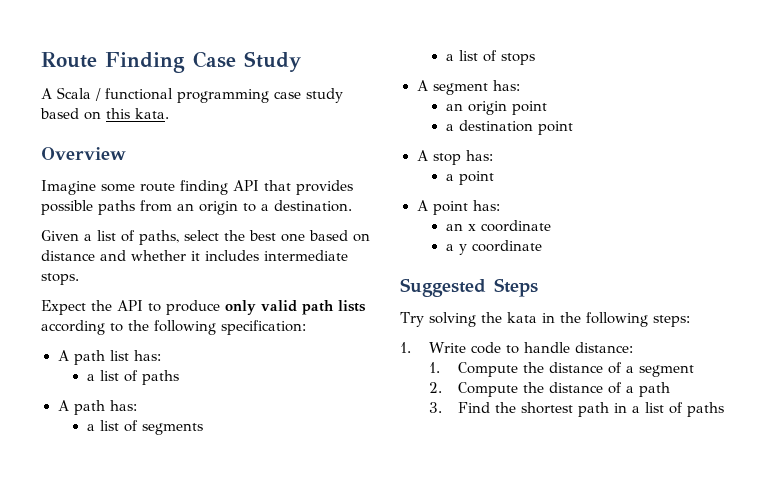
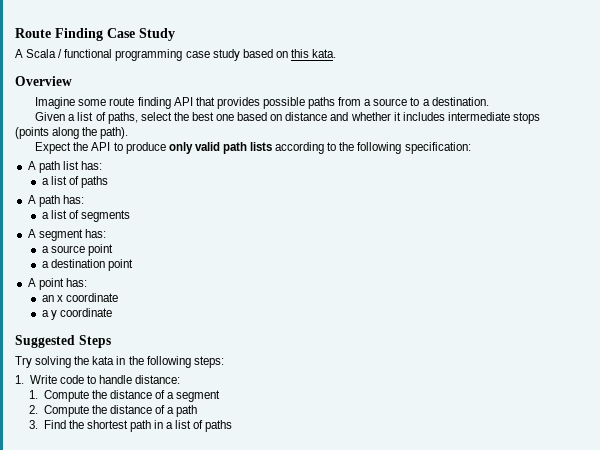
[177,201,238,215] an origin -> [364,98,408,106] a source
[41,273,79,285] stops. -> [512,112,540,124] [15,127,129,139] stops (points along the path).
[445,50,535,65] // a list of stops -> (130, 216) none
[445,101,507,115] an origin -> [41,245,85,253] a source
[416,150,493,165] [445,171,494,185] // A stop has: // a point -> (133, 265) none

